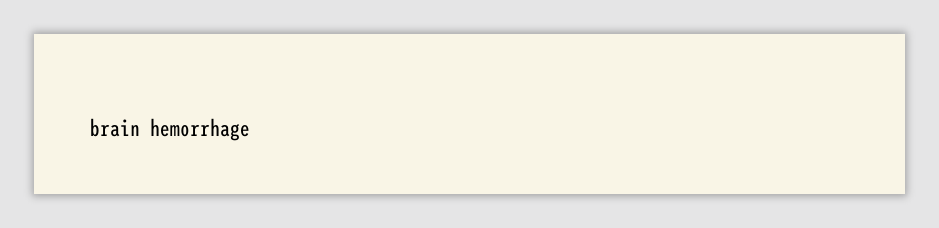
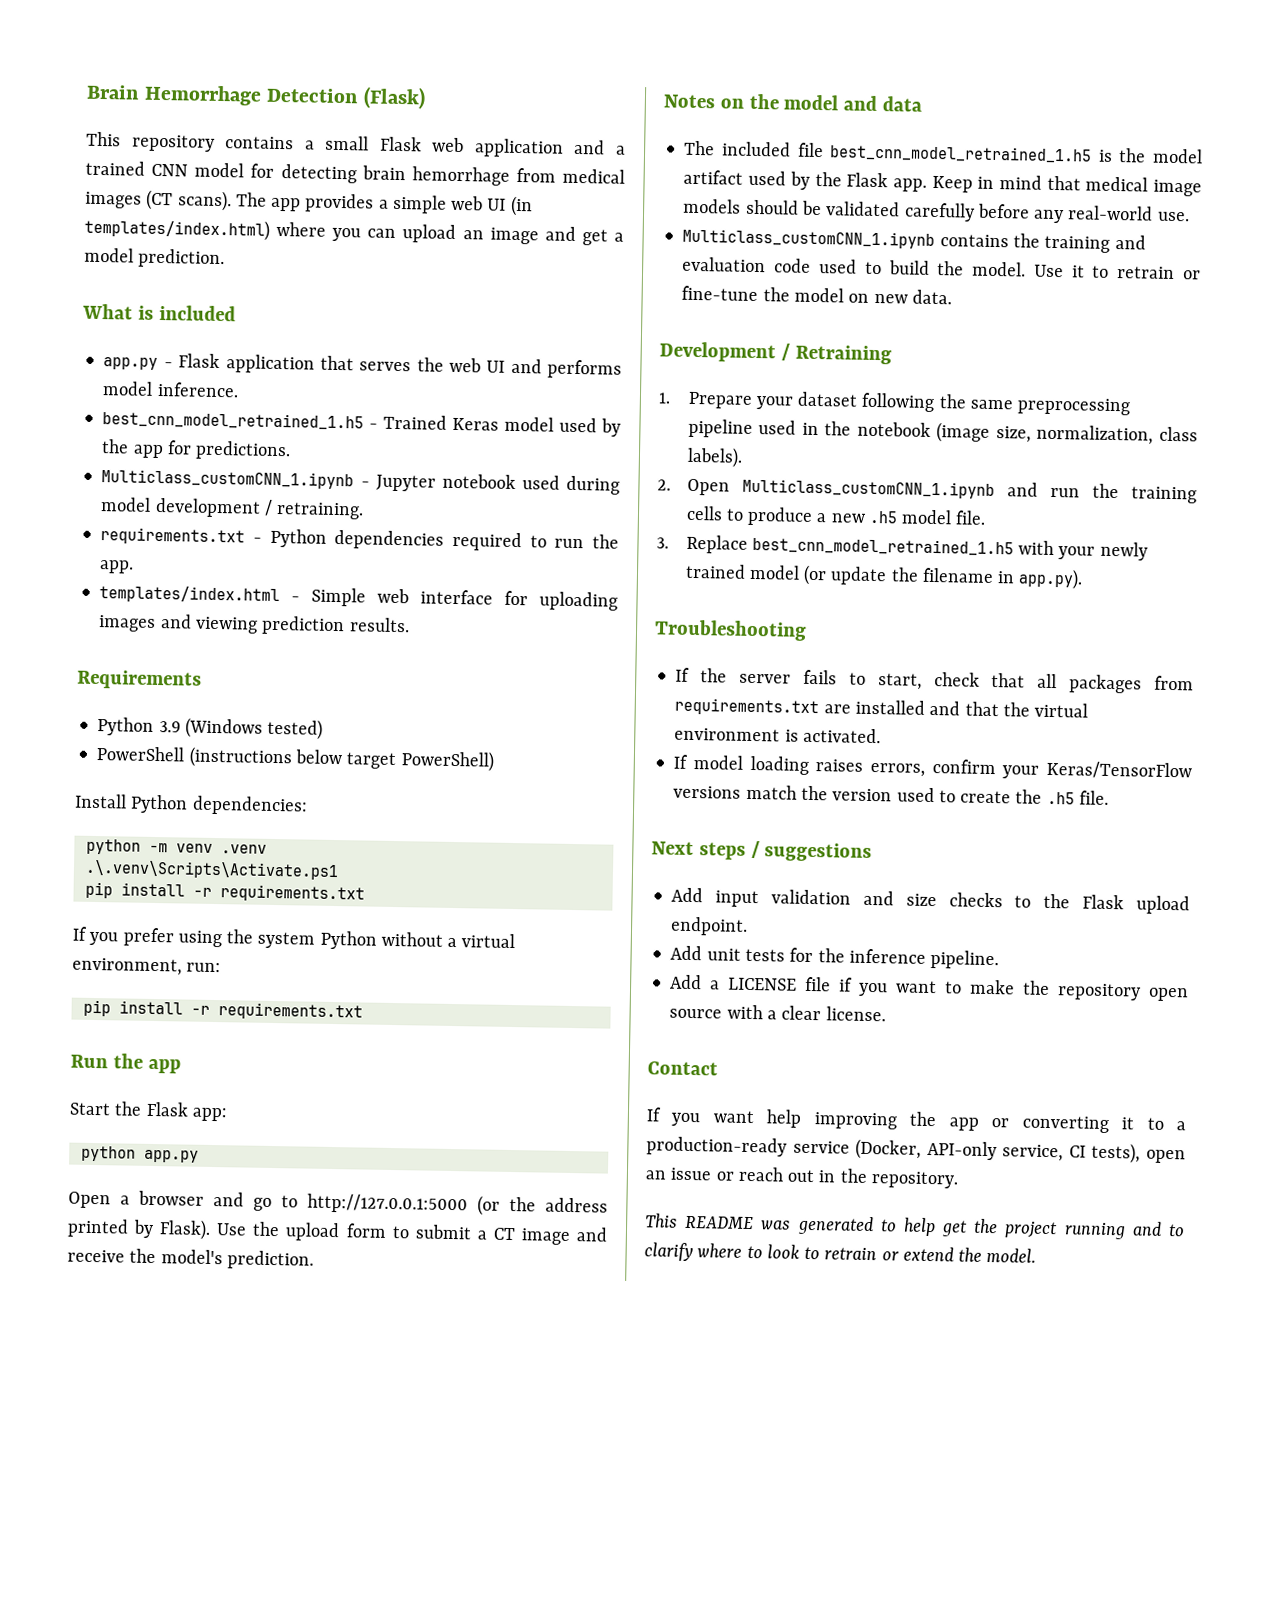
[90,118,250,141] brain hemorrhage -> [86,84,427,110] [86,131,626,158] [85,160,625,186] [85,189,533,217] [84,217,624,246] [84,247,226,269] [82,303,236,322] [103,353,623,379] [102,381,239,398] [102,411,621,437] [101,439,292,461] [101,469,620,495] [100,497,365,520] [100,527,619,552] [99,560,135,574] [99,585,618,611] [98,614,410,636] [77,669,202,690] [97,717,324,740] [96,746,494,772] [74,793,308,816] [85,838,267,855] [84,859,339,881] [84,881,365,903] [72,926,516,950] [72,957,222,976] [82,999,363,1021] [70,1053,181,1074] [69,1101,227,1122] [80,1145,199,1163] [68,1190,608,1216] [67,1218,608,1246] [67,1248,314,1270] [663,93,924,112] [684,140,1203,164] [683,169,1202,197] [683,198,1190,224] [682,228,1146,253] [682,256,1201,280] [681,285,952,305] [659,341,892,365] [658,391,1131,416] [687,418,1198,445] [686,446,743,468] [657,478,1197,504] [685,505,987,526] [656,534,1148,561] [684,563,1084,590] [654,619,807,641] [675,667,1194,694] [674,697,1089,718] [674,727,881,744] [673,754,1192,780] [673,784,1109,805] [651,840,873,863] [671,887,1190,915] [670,916,749,936] [670,945,1000,970] [670,974,1189,1002] [669,1004,886,1022] [647,1061,718,1076] [646,1107,1186,1134] [646,1136,1186,1164] [645,1166,959,1189] [645,1213,1185,1240] [644,1242,1037,1263] Brain Hemorrhage Detection (Flask) // This repository contains a small Flask web application and a trained CNN model for detecting brain hemorrhage from medical images (CT scans). The app provides a simple web UI (in templates/index.html) where you can upload an image and get a model prediction. // What is included // app.py - Flask application that serves the web UI and performs model inference. // best_cnn_model_retrained_1.h5 - Trained Keras model used by the app for predictions. // Multiclass_customCNN_1.ipynb - Jupyter notebook used during model development / retraining. // requirements.txt - Python dependencies required to run the app. // templates/index.html - Simple web interface for uploading images and viewing prediction results. // Requirements // Python 3.9 (Windows tested) // PowerShell (instructions below target PowerShell) // Install Python dependencies: // python -m venv .venv // .\.venv\Scripts\Activate.ps1 // pip install -r requirements.txt // If you prefer using the system Python without a virtual environment, run: // pip install -r requirements.txt // Run the app // Start the Flask app: // python app.py // Open a browser and go to http://127.0.0.1:5000 (or the address printed by Flask). Use the upload form to submit a CT image and receive the model's prediction. // Notes on the model and data // The included file best_cnn_model_retrained_1.h5 is the model artifact used by the Flask app. Keep in mind that medical image models should be validated carefully before any real-world use. // Multiclass_customCNN_1.ipynb contains the training and evaluation code used to build the model. Use it to retrain or fine-tune the model on new data. // Development / Retraining // 1. Prepare your dataset following the same preprocessing pipeline used in the notebook (image size, normalization, class labels). // 2. Open Multiclass_customCNN_1.ipynb and run the training cells to produce a new .h5 model file. // 3. Replace best_cnn_model_retrained_1.h5 with your newly trained model (or update the filename in app.py). // Troubleshooting // If the server fails to start, check that all packages from requirements.txt are installed and that the virtual environment is activated. // If model loading raises errors, confirm your Keras/TensorFlow versions match the version used to create the .h5 file. // Next steps / suggestions // Add input validation and size checks to the Flask upload endpoint. // Add unit tests for the inference pipeline. // Add a LICENSE file if you want to make the repository open source with a clear license. // Contact // If you want help improving the app or converting it to a production-ready service (Docker, API-only service, CI tests), open an issue or reach out in the repository. // This README was generated to help get the project running and to clarify where to look to retrain or extend the model.

